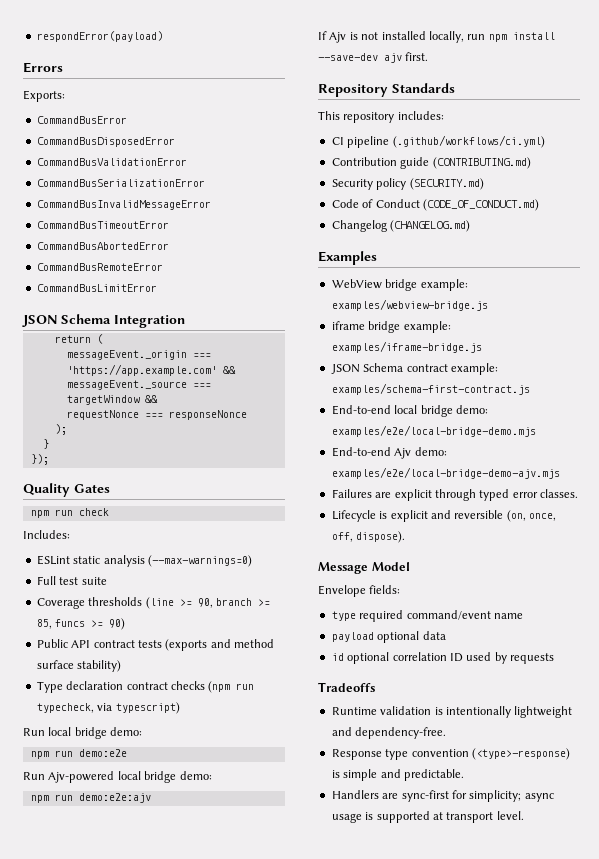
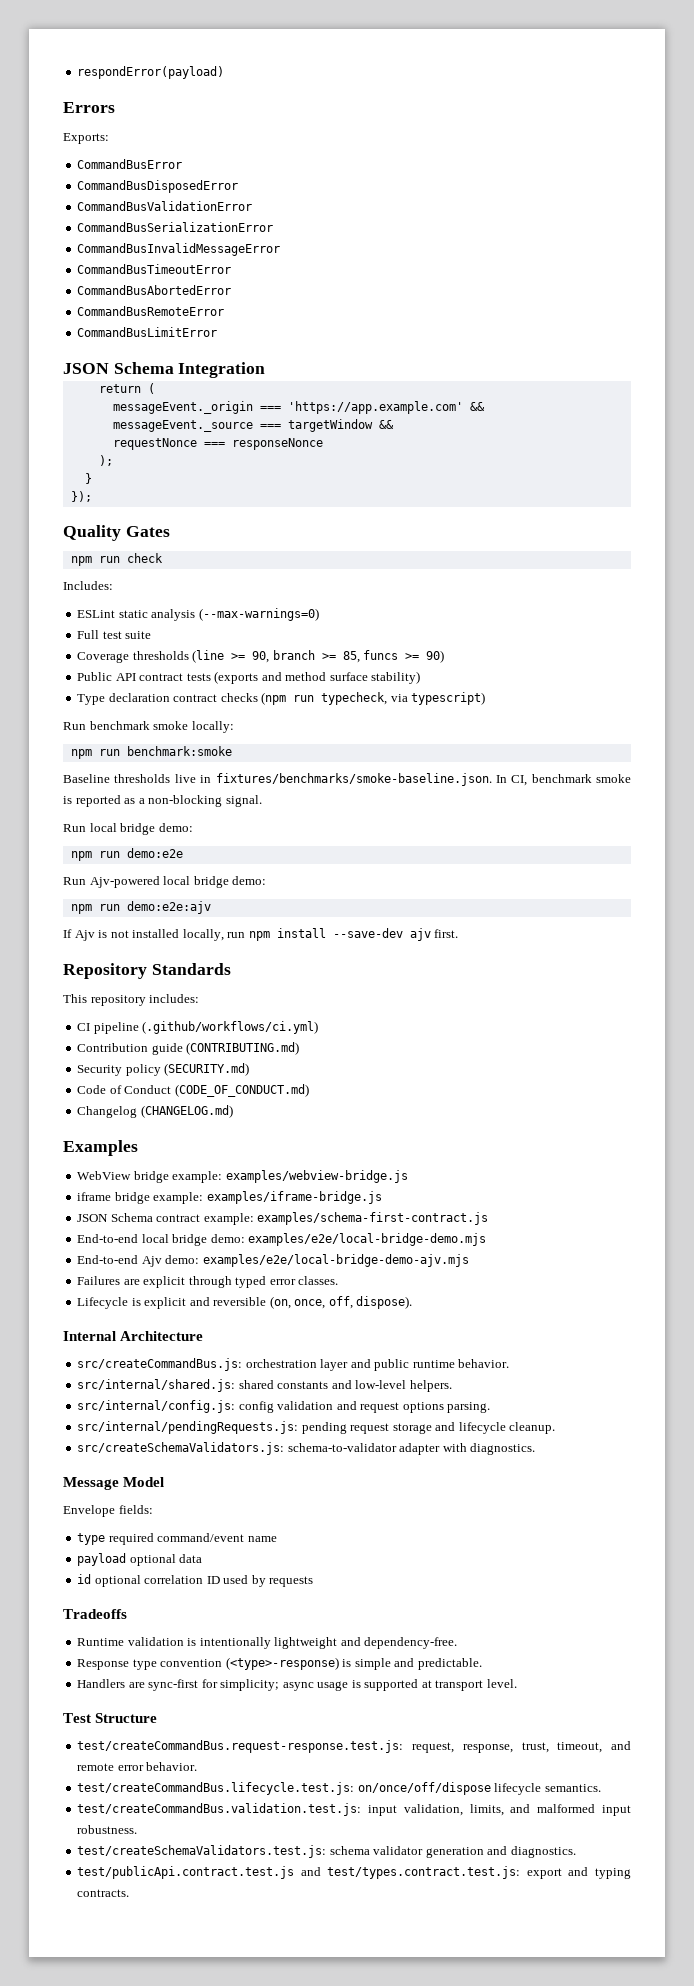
(180, 708) none -> [63,721,234,733] [70,746,232,759] [63,773,631,786] [63,795,262,807] // Run benchmark smoke locally: // npm run benchmark:smoke // Baseline thresholds live in fixtures/benchmarks/smoke-baseline.json. In CI, benchmark smoke is reported as a non-blocking signal.
(406, 537) none -> [63,1331,204,1341] [77,1358,510,1371] [77,1379,452,1392] [77,1400,491,1413] [77,1421,556,1434] [77,1442,536,1455] // Internal Architecture // src/createCommandBus.js: orchestration layer and public runtime behavior. // src/internal/shared.js: shared constants and low-level helpers. // src/internal/config.js: config validation and request options parsing. // src/internal/pendingRequests.js: pending request storage and lifecycle cleanup. // src/createSchemaValidators.js: schema-to-validator adapter with diagnostics.
(524, 815) none -> [63,1713,158,1723] [77,1740,631,1753] [77,1762,198,1771] [77,1782,601,1795] [77,1803,632,1816] [77,1825,138,1834] [77,1845,576,1858] [77,1866,631,1879] [77,1889,130,1897] // Test Structure // test/createCommandBus.request-response.test.js: request, response, trust, timeout, and remote error behavior. // test/createCommandBus.lifecycle.test.js: on/once/off/dispose lifecycle semantics. // test/createCommandBus.validation.test.js: input validation, limits, and malformed input robustness. // test/createSchemaValidators.test.js: schema validator generation and diagnostics. // test/publicApi.contract.test.js and test/types.contract.test.js: export and typing contracts.

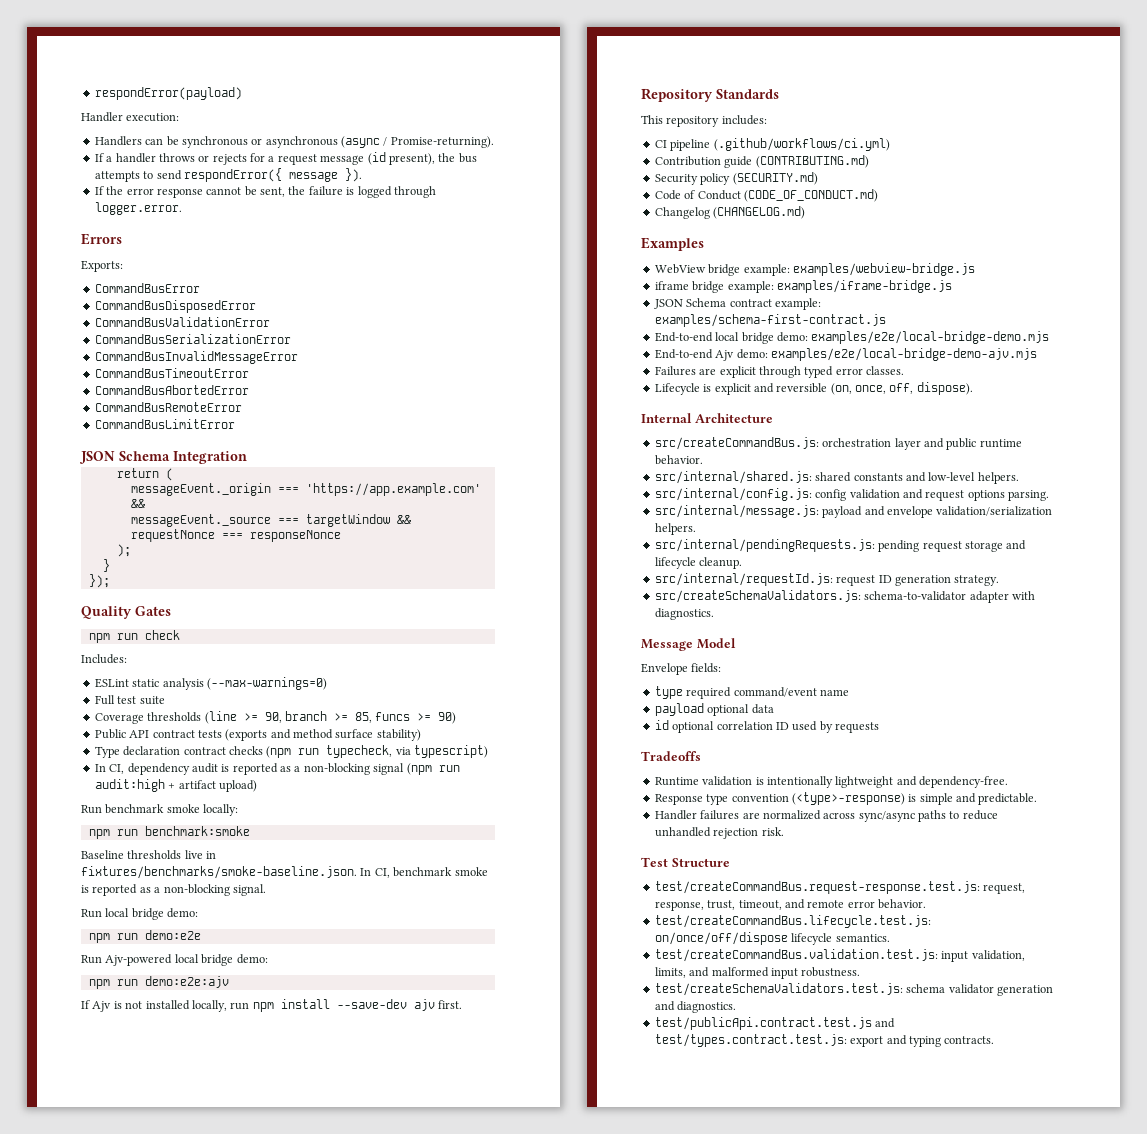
(225, 72) none -> [81,112,180,122] [94,136,494,148] [94,152,477,165] [94,168,362,182] [94,186,436,198] [94,202,182,215] // Handler execution: // Handlers can be synchronous or asynchronous (async / Promise-returning). // If a handler throws or rejects for a request message (id present), the bus attempts to send respondError({ message }). // If the error response cannot be sent, the failure is logged through logger.error.
(486, 698) none -> [94,763,460,775] [94,779,257,792] // In CI, dependency audit is reported as a non-blocking signal (npm run audit:high + artifact upload)
(491, 1407) none -> [654,505,1053,518] [654,523,696,535] // src/internal/message.js: payload and envelope validation/serialization helpers.
(556, 1428) none -> [654,573,1000,586] // src/internal/requestId.js: request ID generation strategy.
[77,1679,517,1691] Handlers are sync-first for simplicity; async usage is supported at transport level. -> [654,810,998,822] [654,827,784,839] Handler failures are normalized across sync/async paths to reduce unhandled rejection risk.

